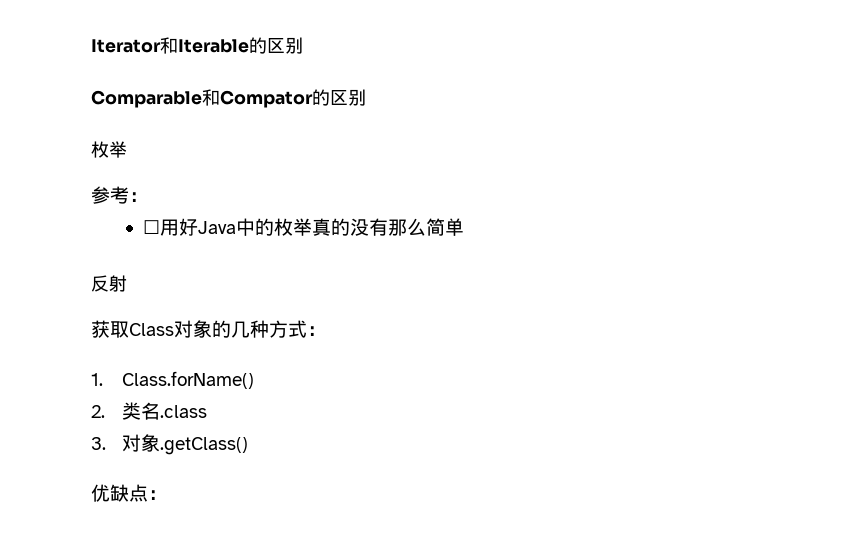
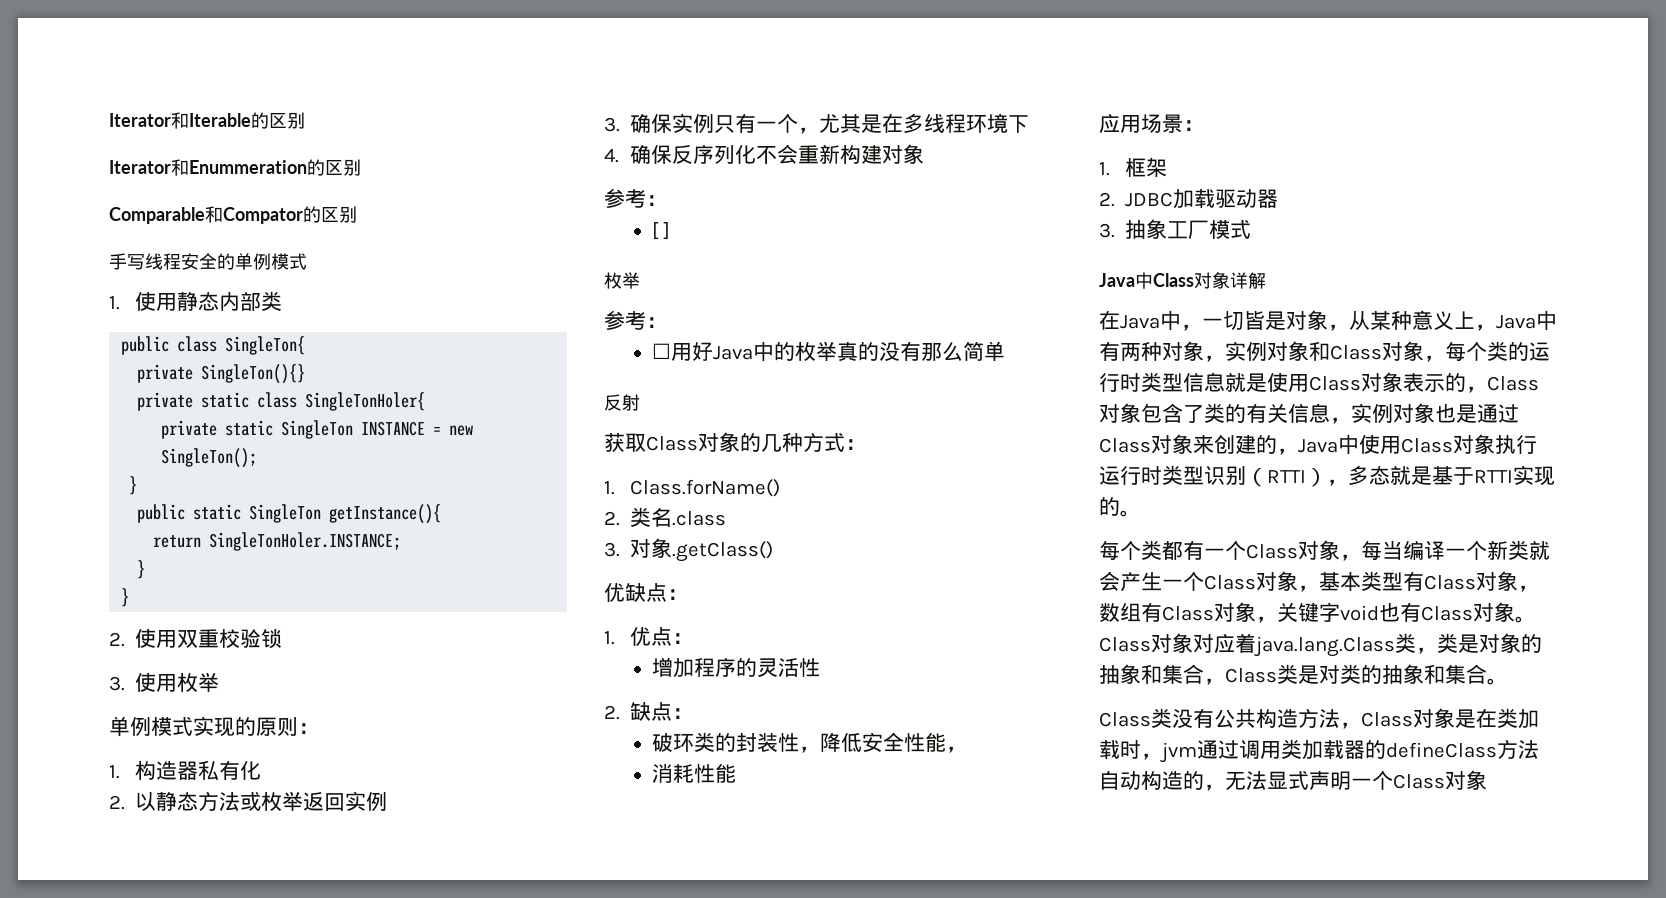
(303, 45) none -> [109,159,361,176] // Iterator和Enummeration的区别
(366, 97) none -> [109,253,307,270] [109,291,282,311] [121,336,306,355] [137,364,306,384] [137,392,426,411] [161,420,474,439] [161,448,258,468] [129,476,138,495] [137,504,442,524] [153,532,402,551] [137,560,146,579] [121,588,130,607] [109,628,283,649] [109,672,220,692] [109,716,319,737] [109,760,261,780] [109,791,388,812] [604,113,1030,134] [604,144,924,164] [604,188,667,208] [652,222,670,240] // 手写线程安全的单例模式 // 1.使用静态内部类 // public class SingleTon{ // private SingleTon(){} // private static class SingleTonHoler{ // private static SingleTon INSTANCE = new SingleTon(); // } // public static SingleTon getInstance(){ // return SingleTonHoler.INSTANCE; // } // } // 2.使用双重校验锁 // 3.使用枚举 // 单例模式实现的原则： // 1.构造器私有化 // 2.以静态方法或枚举返回实例 // 3.确保实例只有一个，尤其是在多线程环境下 // 4.确保反序列化不会重新构建对象 // 参考： // [ ]
(167, 495) none -> [604,627,693,646] [652,657,821,678] [604,701,694,721] [652,732,968,753] [652,763,737,783] [1099,113,1204,133] [1099,157,1167,177] [1099,189,1279,209] [1099,219,1252,239] [1099,272,1266,289] [1099,310,1557,331] [1099,341,1550,362] [1099,372,1539,393] [1099,403,1519,424] [1099,434,1537,455] [1099,465,1555,487] [1099,497,1141,517] [1099,540,1550,561] [1099,571,1539,592] [1099,602,1536,623] [1099,633,1542,657] [1099,664,1508,685] [1099,708,1539,729] [1099,739,1539,763] [1099,770,1487,791] // 1.优点： // 增加程序的灵活性 // 2.缺点： // 破环类的封装性，降低安全性能， // 消耗性能 // 应用场景： // 1.框架 // 2. JDBC加载驱动器 // 3.抽象工厂模式 // Java中Class对象详解 // 在Java中，一切皆是对象，从某种意义上，Java中有两种对象，实例对象和Class对象，每个类的运行时类型信息就是使用Class对象表示的，Class对象包含了类的有关信息，实例对象也是通过Class对象来创建的，Java中使用Class对象执行运行时类型识别（RTTI），多态就是基于RTTI实现的。 // 每个类都有一个Class对象，每当编译一个新类就会产生一个Class对象，基本类型有Class对象，数组有Class对象，关键字void也有Class对象。Class对象对应着java.lang.Class类，类是对象的抽象和集合，Class类是对类的抽象和集合。 // Class类没有公共构造方法，Class对象是在类加载时，jvm通过调用类加载器的defineClass方法自动构造的，无法显式声明一个Class对象

